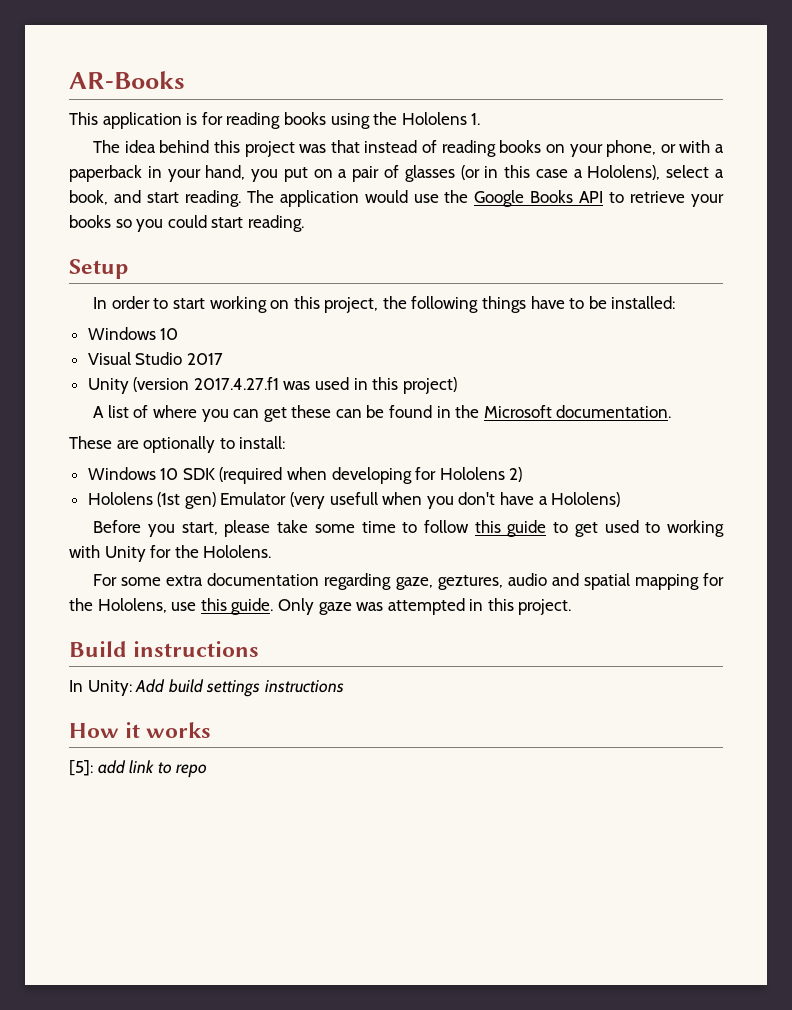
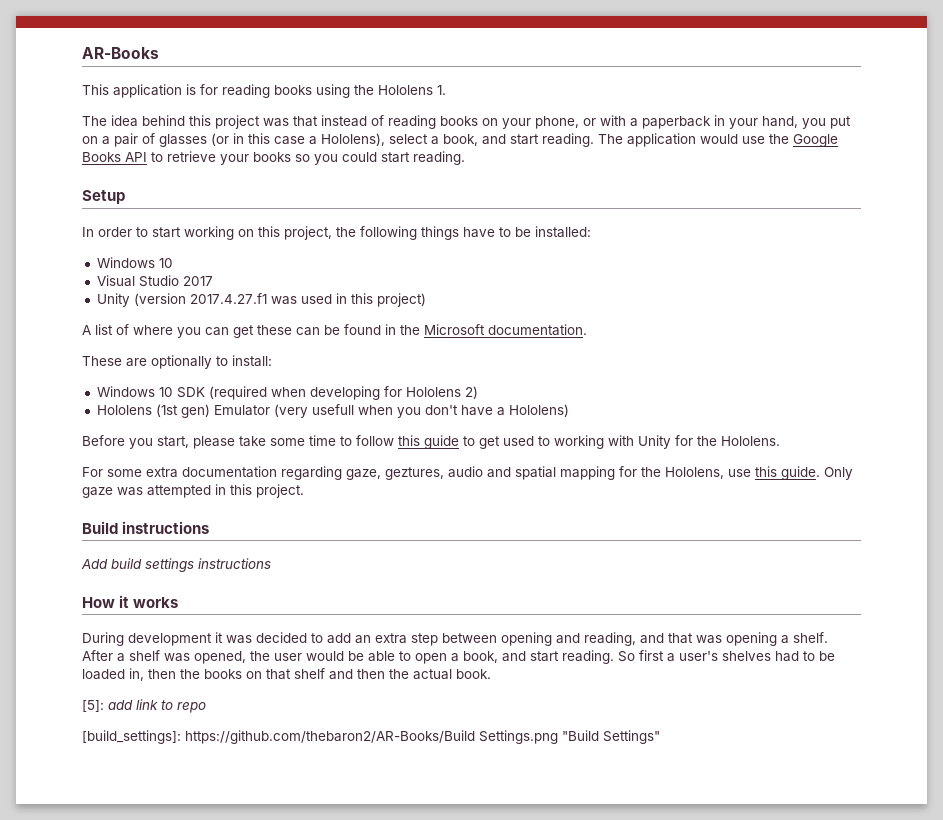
[69,680,132,696] In Unity: -> (210, 527) none
(212, 730) none -> [82,632,828,646] [82,650,835,664] [82,668,491,681] // During development it was decided to add an extra step between opening and reading, and that was opening a shelf. After a shelf was opened, the user would be able to open a book, and start reading. So first a user's shelves had to be loaded in, then the books on that shelf and then the actual book.
(208, 771) none -> [82,730,660,744] // [build_settings]: https://github.com/thebaron2/AR-Books/Build Settings.png "Build Settings"

